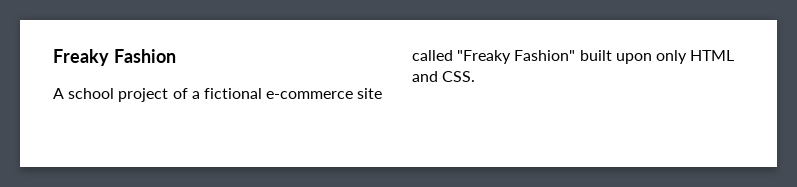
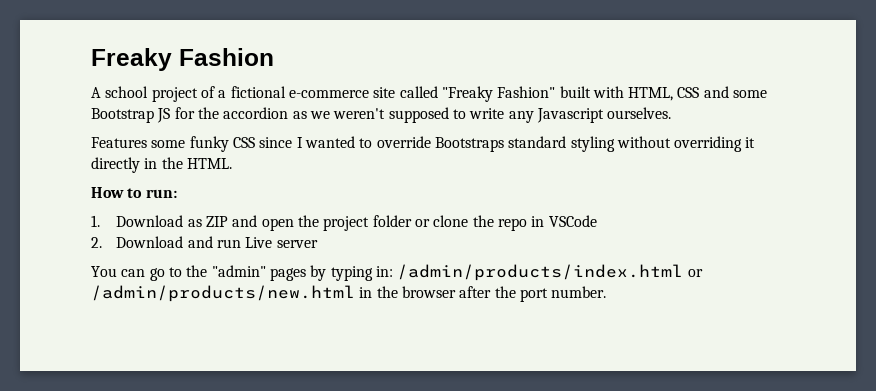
[615,50,735,64] [412,71,476,82] upon only HTML and CSS. -> [592,86,768,101] [91,107,672,123] [91,136,756,152] [91,157,232,173] [91,187,177,198] [91,215,597,231] [91,236,318,248] [91,264,703,281] [91,285,607,302] with HTML, CSS and some Bootstrap JS for the accordion as we weren't supposed to write any Javascript ourselves. // Features some funky CSS since I wanted to override Bootstraps standard styling without overriding it directly in the HTML. // How to run: // 1. Download as ZIP and open the project folder or clone the repo in VSCode // 2. Download and run Live server // You can go to the "admin" pages by typing in: /admin/products/index.html or /admin/products/new.html in the browser after the port number.

